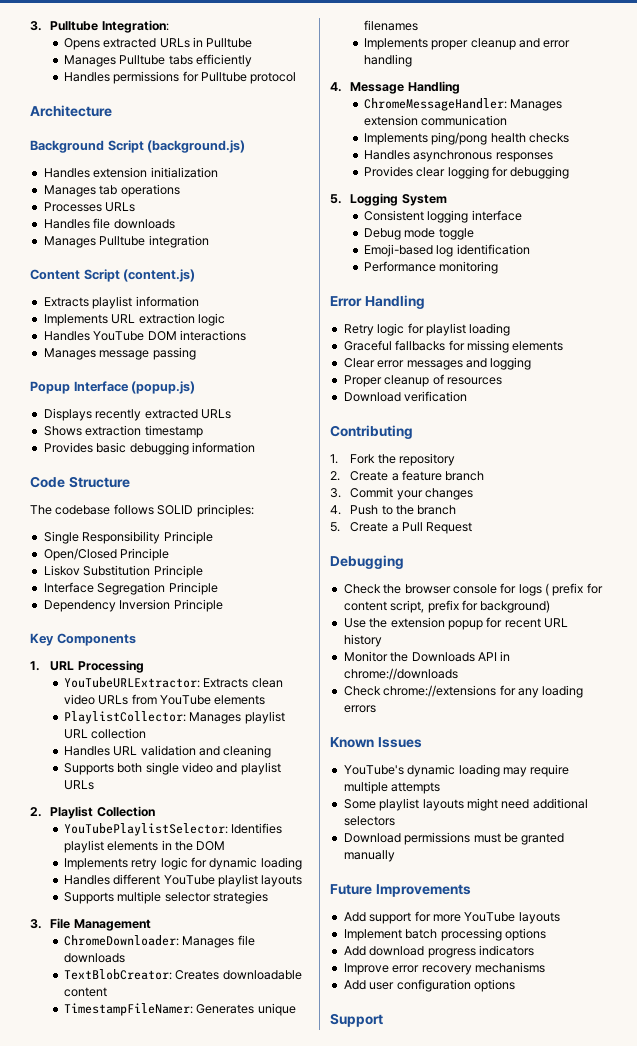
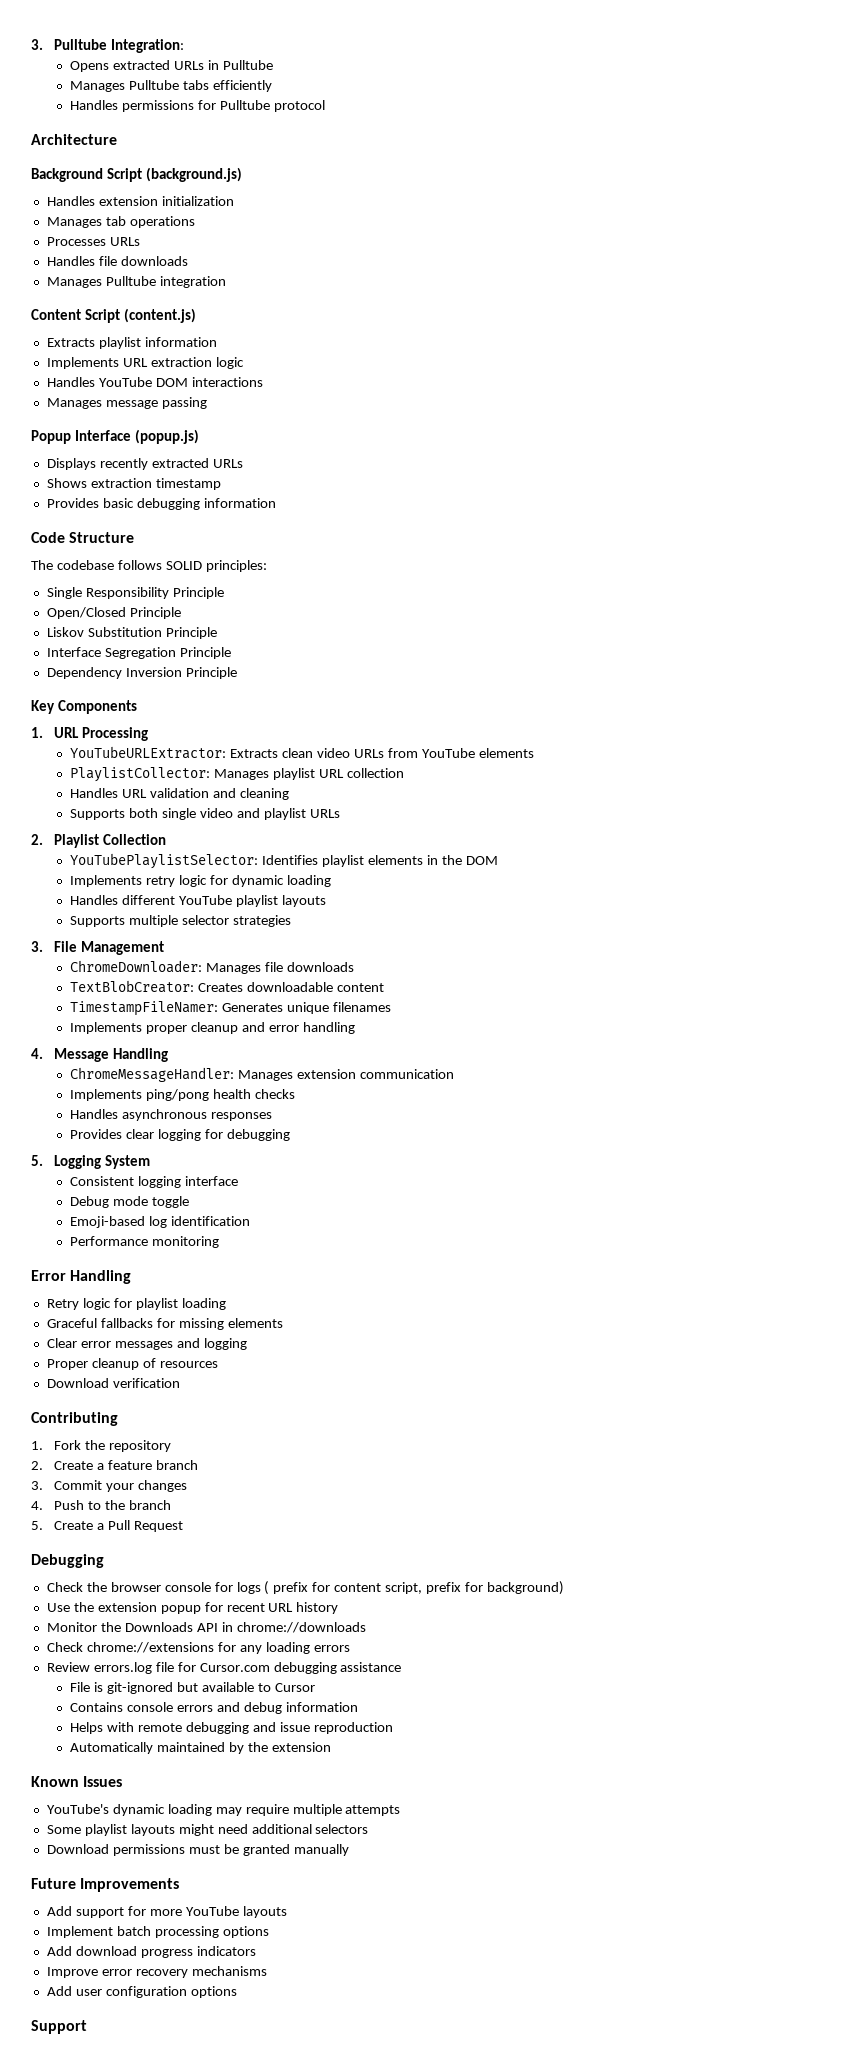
(376, 709) none -> [46,1662,402,1674] [70,1682,315,1694] [70,1702,358,1714] [70,1722,393,1734] [70,1742,331,1754] // Review errors.log file for Cursor.com debugging assistance // File is git-ignored but available to Cursor // Contains console errors and debug information // Helps with remote debugging and issue reproduction // Automatically maintained by the extension

